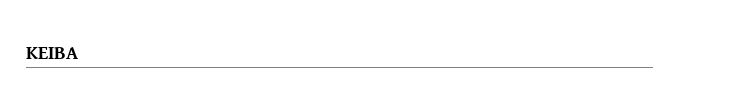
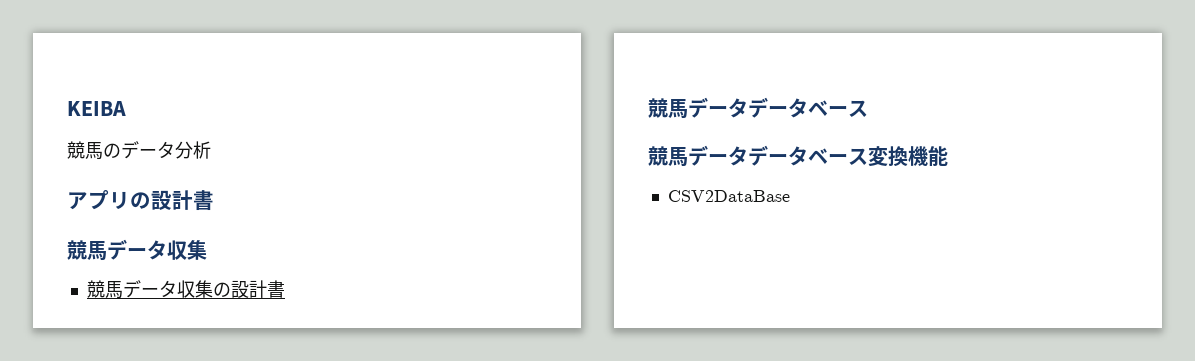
(78, 53) none -> [67,141,211,160] [67,190,214,211] [67,239,207,261] [86,280,285,299] [648,97,868,119] [648,145,948,167] [667,190,790,202] // 競馬のデータ分析 // アプリの設計書 // 競馬データ収集 // 競馬データ収集の設計書 // 競馬データデータベース // 競馬データデータベース変換機能 // CSV2DataBase

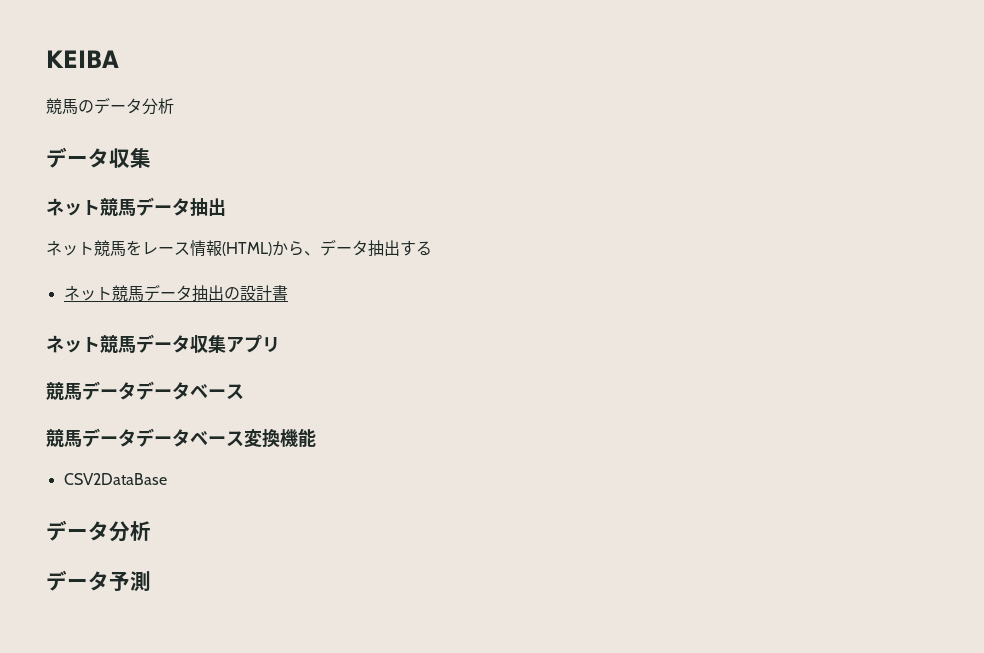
[67,190,214,211] [67,239,207,261] [86,280,285,299] アプリの設計書 // 競馬データ収集 // 競馬データ収集の設計書 -> [46,147,151,168] [46,197,226,216] [46,239,432,257] [63,284,288,302] [46,334,280,353] データ収集 // ネット競馬データ抽出 // ネット競馬をレース情報(HTML)から、データ抽出する // ネット競馬データ抽出の設計書 // ネット競馬データ収集アプリ
(790, 196) none -> [46,520,151,542] [46,570,151,592] // データ分析 // データ予測

